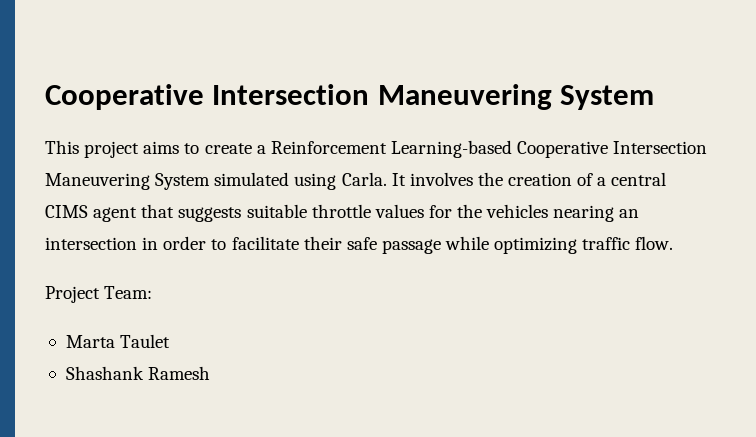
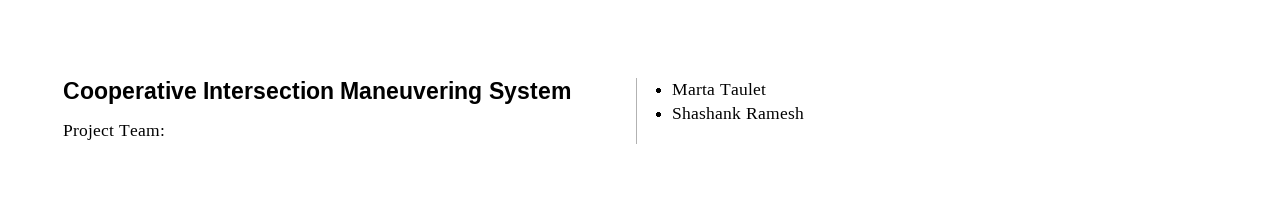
[45,84,655,110] [45,140,708,158] [45,172,667,190] [45,204,640,222] [45,236,674,254] Cooperative Intersection Maneuvering System // This project aims to create a Reinforcement Learning-based Cooperative Intersection Maneuvering System simulated using Carla. It involves the creation of a central CIMS agent that suggests suitable throttle values for the vehicles nearing an intersection in order to facilitate their safe passage while optimizing traffic flow. -> [63,81,571,104] Cooperative Intersection Maneuvering System

